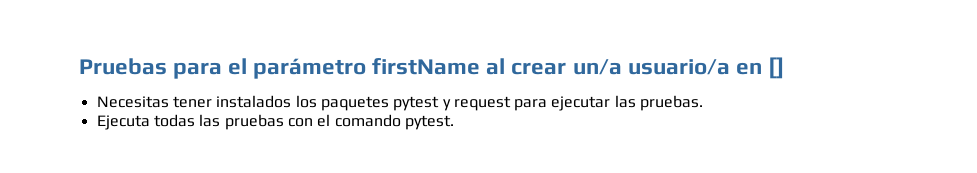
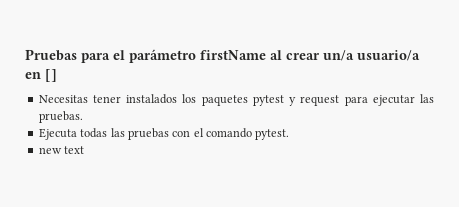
(454, 122) none -> [38,146,85,154] // new text

